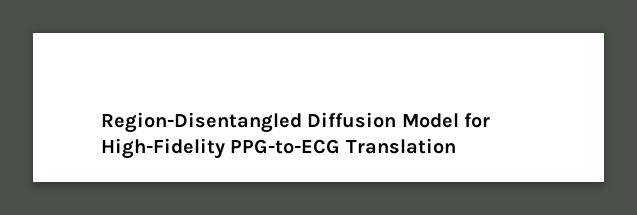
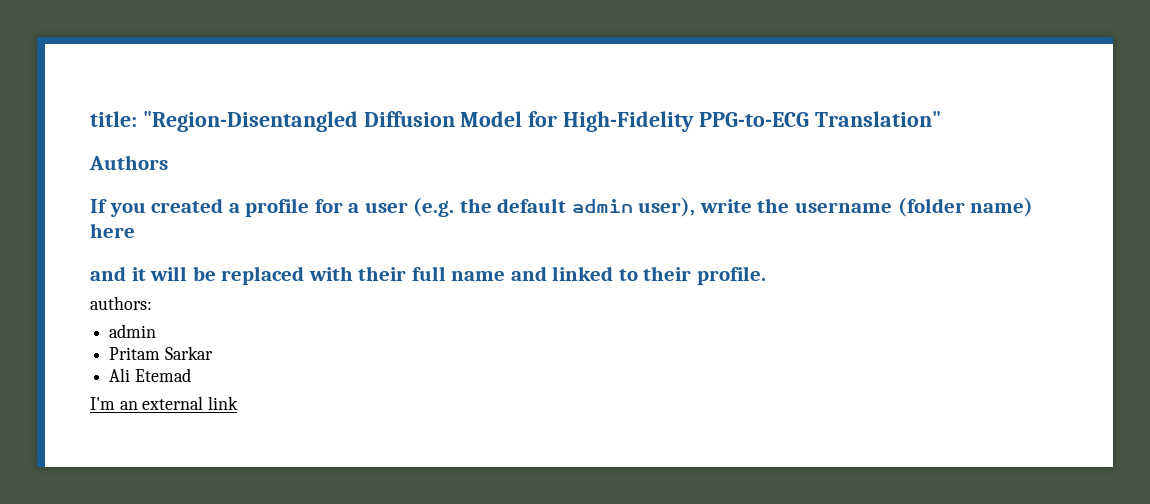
[101,112,302,133] Region-Disentangled -> [90,111,358,132] title: "Region-Disentangled
[345,138,456,154] Translation -> [814,111,941,127] [89,155,168,170] [90,197,1034,217] [90,223,135,238] [90,266,766,285] [90,296,152,310] [109,324,157,338] [109,346,213,360] [109,368,191,382] [90,396,239,410] Translation" // Authors // If you created a profile for a user (e.g. the default admin user), write the username (folder name) here // and it will be replaced with their full name and linked to their profile. // authors: // admin // Pritam Sarkar // Ali Etemad // I'm an external link

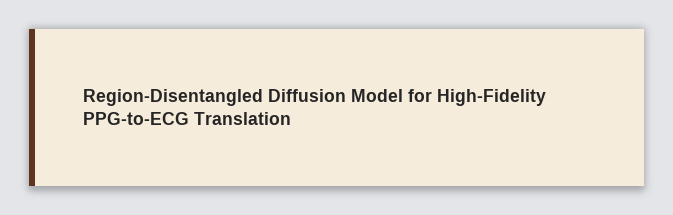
[90,111,358,132] title: "Region-Disentangled -> [83,89,263,106] Region-Disentangled
[814,111,941,127] [89,155,168,170] [90,197,1034,217] [90,223,135,238] [90,266,766,285] [90,296,152,310] [109,324,157,338] [109,346,213,360] [109,368,191,382] [90,396,239,410] Translation" // Authors // If you created a profile for a user (e.g. the default admin user), write the username (folder name) here // and it will be replaced with their full name and linked to their profile. // authors: // admin // Pritam Sarkar // Ali Etemad // I'm an external link -> [194,112,291,125] Translation

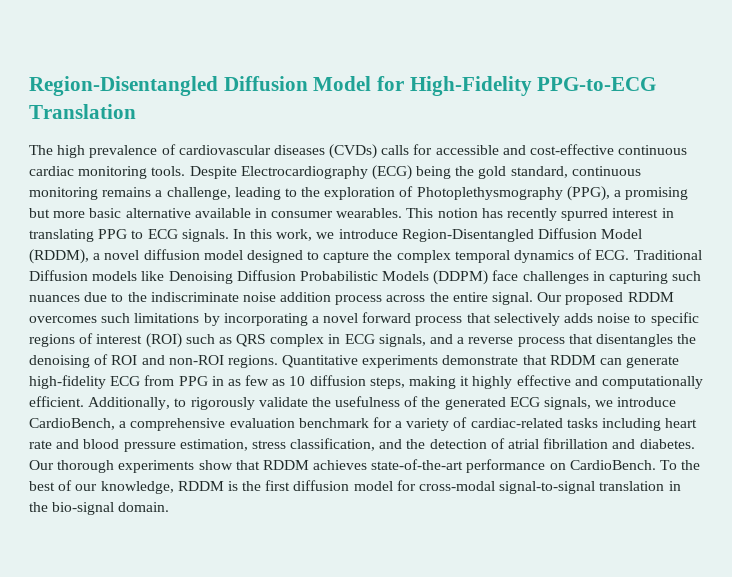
(291, 118) none -> [29,144,688,159] [29,165,641,180] [29,186,689,201] [29,208,674,221] [29,228,643,242] [29,249,702,264] [29,270,702,285] [29,292,674,305] [29,312,699,326] [29,333,697,348] [29,354,680,368] [29,375,703,389] [29,396,677,410] [29,417,698,431] [29,438,695,452] [29,459,701,473] [29,480,681,494] [29,502,170,515] // The high prevalence of cardiovascular diseases (CVDs) calls for accessible and cost-effective continuous cardiac monitoring tools. Despite Electrocardiography (ECG) being the gold standard, continuous monitoring remains a challenge, leading to the exploration of Photoplethysmography (PPG), a promising but more basic alternative available in consumer wearables. This notion has recently spurred interest in translating PPG to ECG signals. In this work, we introduce Region-Disentangled Diffusion Model (RDDM), a novel diffusion model designed to capture the complex temporal dynamics of ECG. Traditional Diffusion models like Denoising Diffusion Probabilistic Models (DDPM) face challenges in capturing such nuances due to the indiscriminate noise addition process across the entire signal. Our proposed RDDM overcomes such limitations by incorporating a novel forward process that selectively adds noise to specific regions of interest (ROI) such as QRS complex in ECG signals, and a reverse process that disentangles the denoising of ROI and non-ROI regions. Quantitative experiments demonstrate that RDDM can generate high-fidelity ECG from PPG in as few as 10 diffusion steps, making it highly effective and computationally efficient. Additionally, to rigorously validate the usefulness of the generated ECG signals, we introduce CardioBench, a comprehensive evaluation benchmark for a variety of cardiac-related tasks including heart rate and blood pressure estimation, stress classification, and the detection of atrial fibrillation and diabetes. Our thorough experiments show that RDDM achieves state-of-the-art performance on CardioBench. To the best of our knowledge, RDDM is the first diffusion model for cross-modal signal-to-signal translation in the bio-signal domain.

